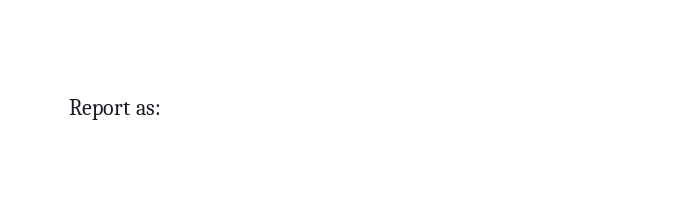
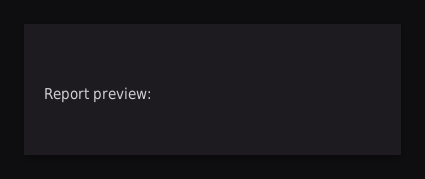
[135,104,161,115] as: -> [93,87,152,103] preview:

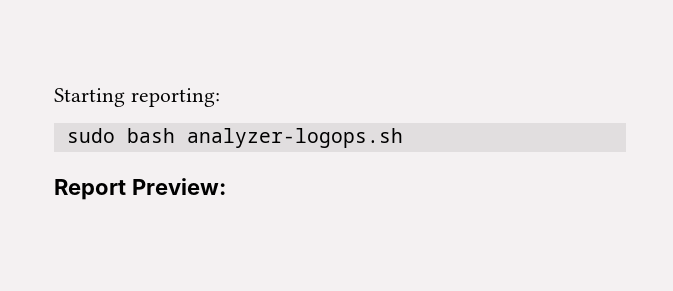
[44,87,152,103] Report preview: -> [54,88,220,107] [66,128,403,148] [54,178,226,200] Starting reporting: // sudo bash analyzer-logops.sh // Report Preview:

